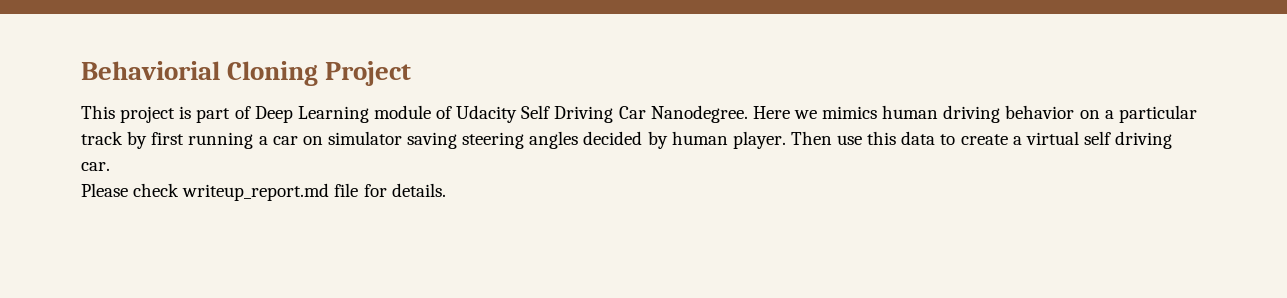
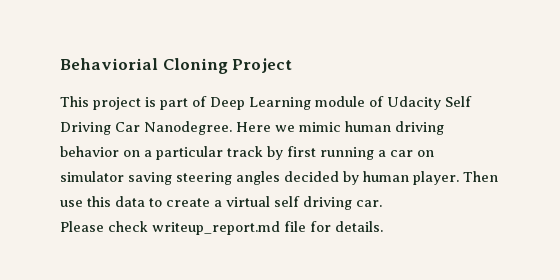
[822,106,878,119] mimics -> [299,122,341,132] mimic

